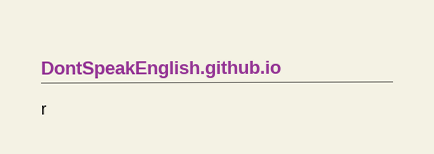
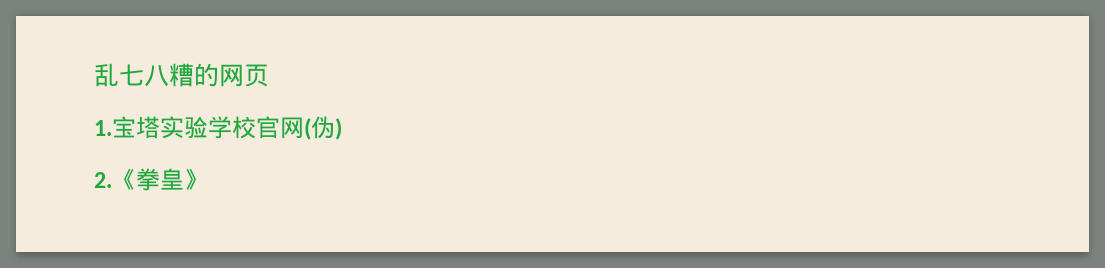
[40,60,282,79] [41,104,48,115] DontSpeakEnglish.github.io // r -> [94,63,269,87] [94,116,342,140] [94,168,208,191] 乱七八糟的网页 // 1.宝塔实验学校官网(伪) // 2.《拳皇》

